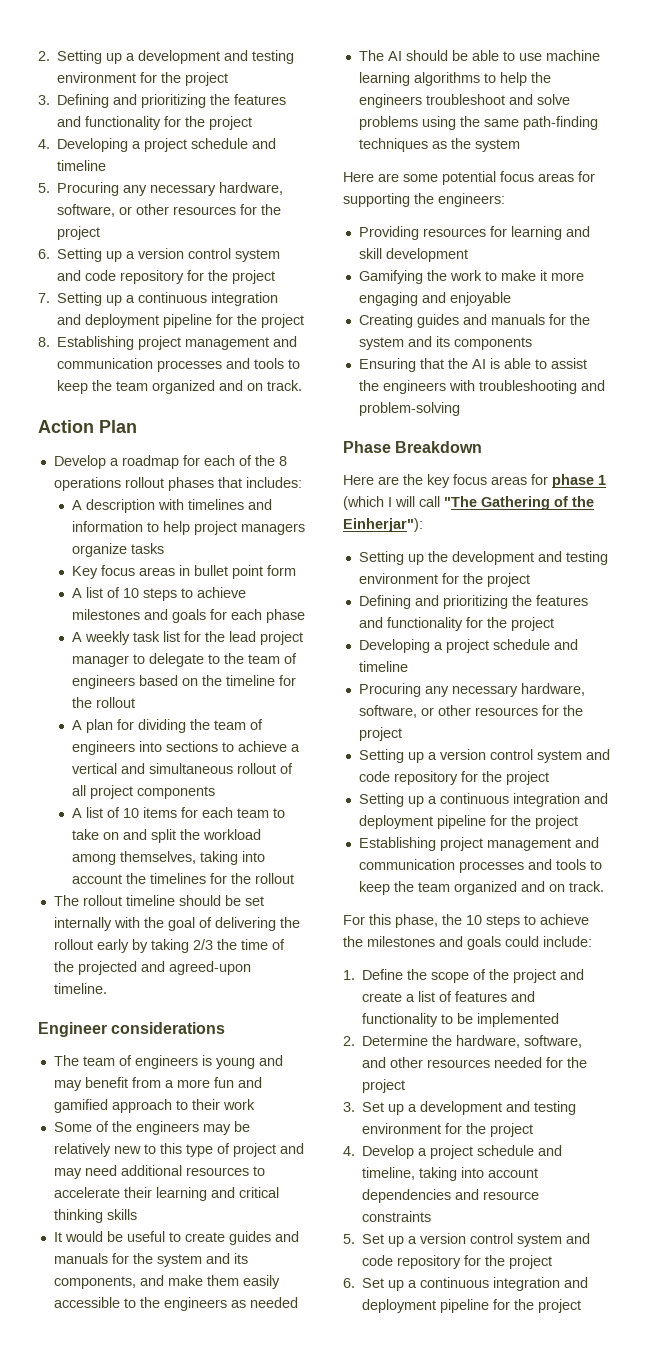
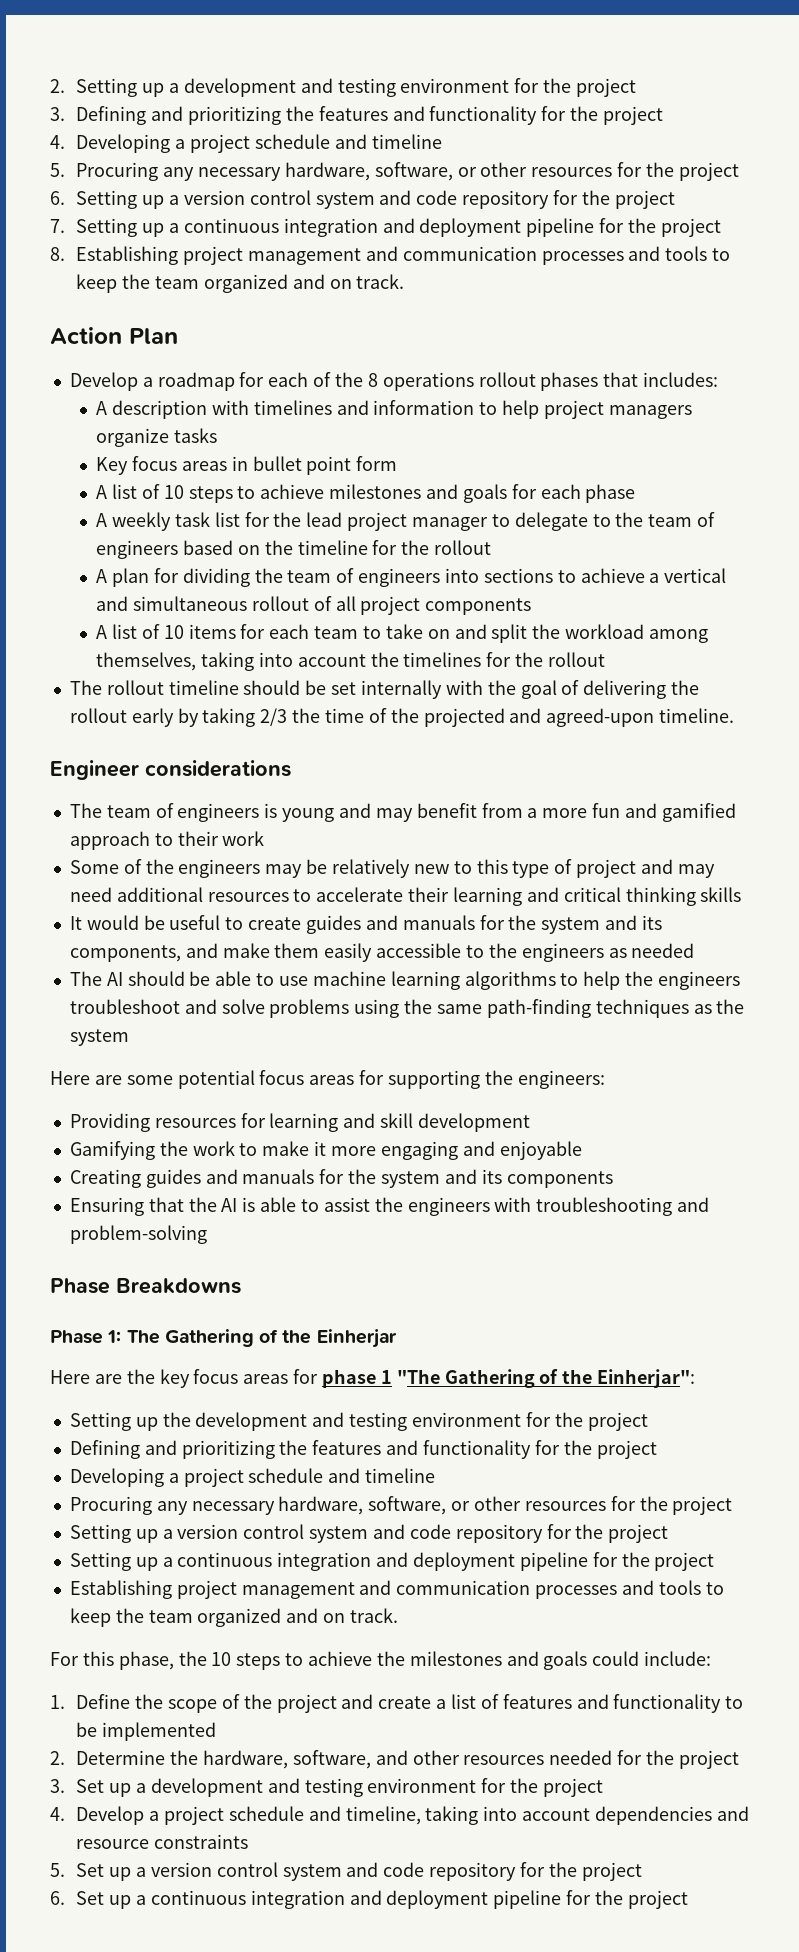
[395,441,483,453] Breakdown -> [116,1278,241,1294] [50,1329,397,1348] Breakdowns // Phase 1: The Gathering of the Einherjar
[343,496,440,510] (which I will call -> (392, 1377) none
[343,518,423,532] Einherjar"): -> [597,1369,696,1388] Einherjar":

